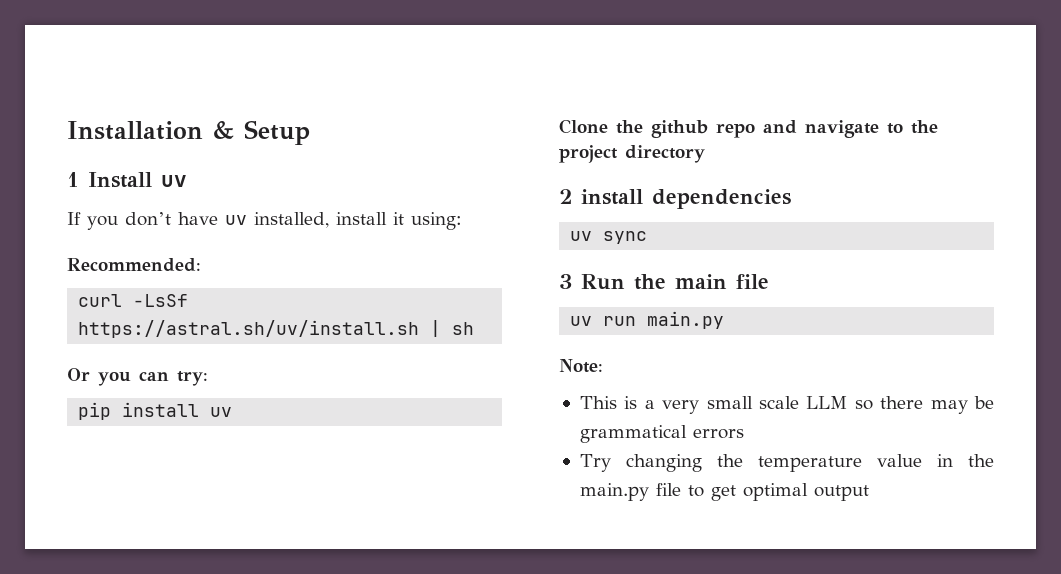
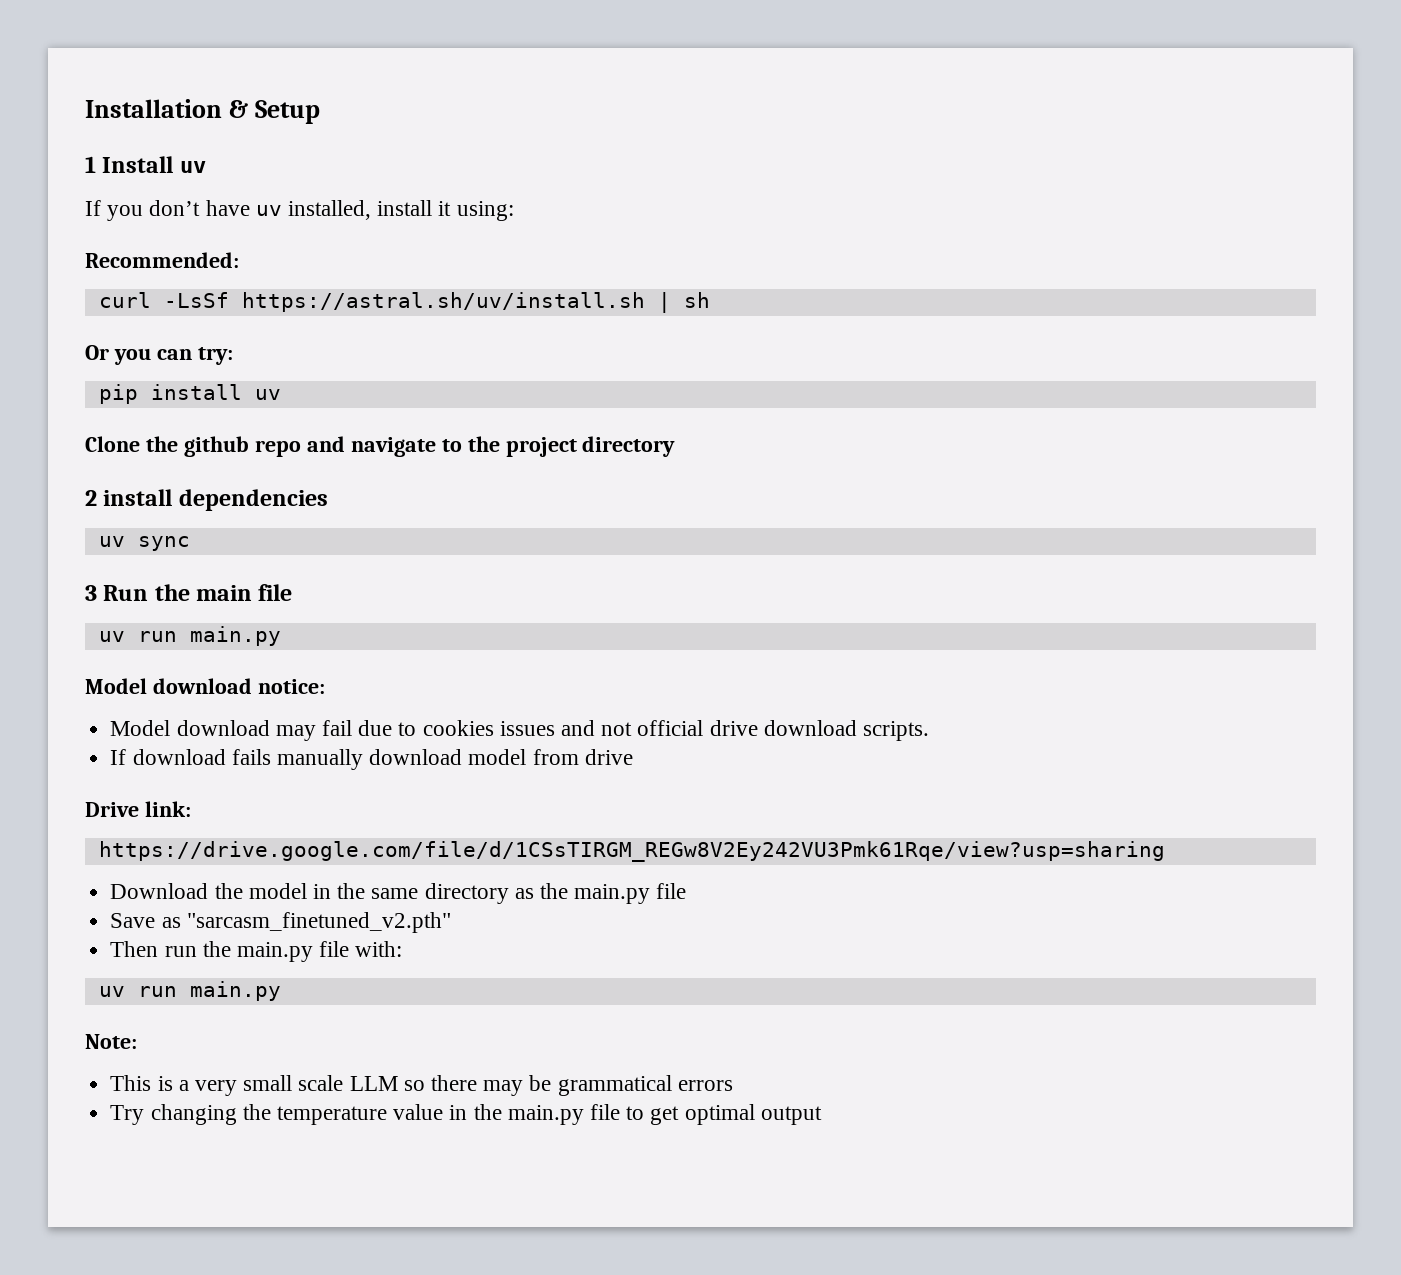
(725, 320) none -> [85,678,325,694] [110,720,930,741] [110,749,633,770] [85,801,191,817] [98,841,1165,862] [110,883,687,904] [110,912,451,933] [110,941,403,962] [98,981,281,1001] // Model download notice: // Model download may fail due to cookies issues and not official drive download scripts. // If download fails manually download model from drive // Drive link: // https://drive.google.com/file/d/1CSsTIRGM_REGw8V2Ey242VU3Pmk61Rqe/view?usp=sharing // Download the model in the same directory as the main.py file // Save as "sarcasm_finetuned_v2.pth" // Then run the main.py file with: // uv run main.py

